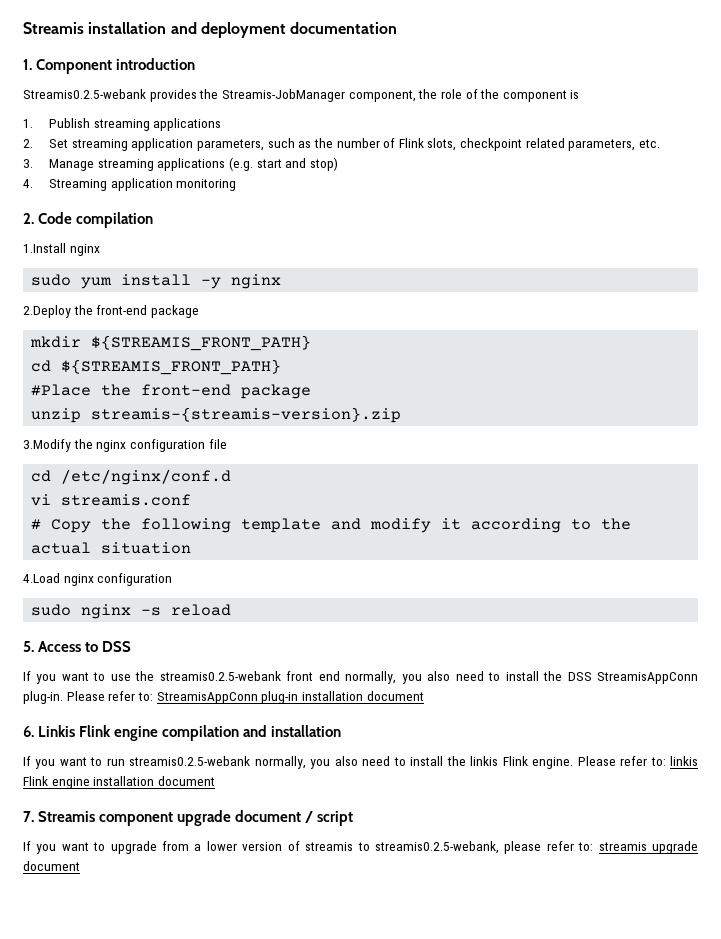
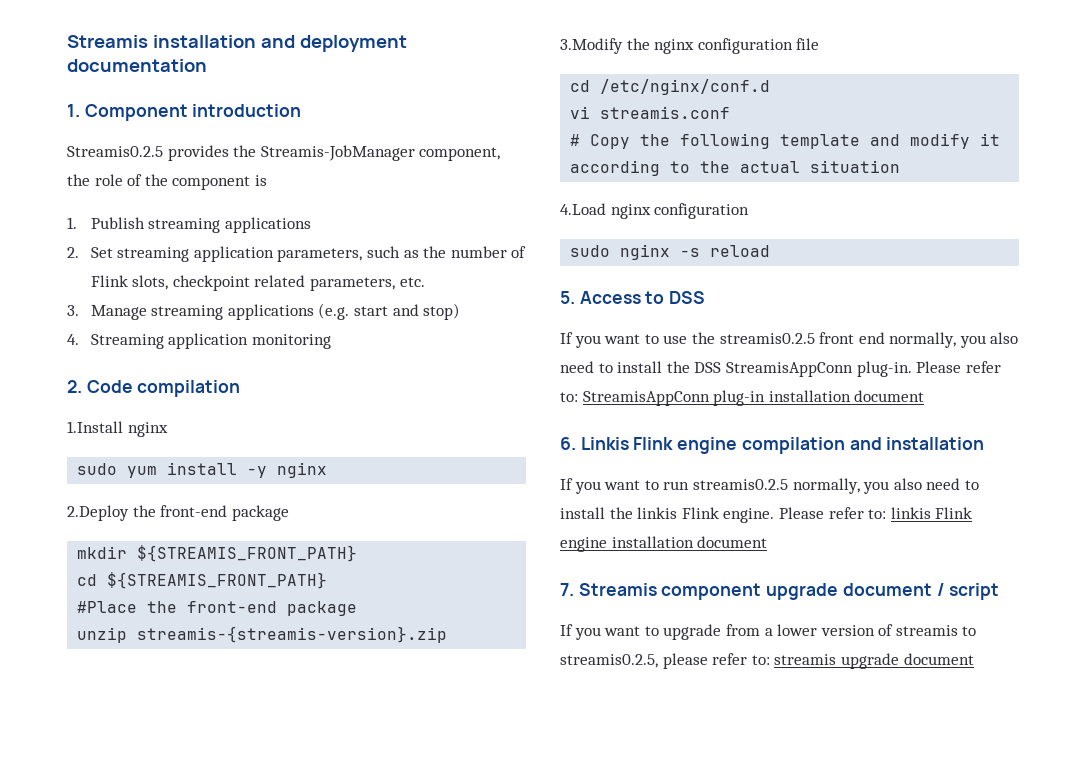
[23,89,146,99] Streamis0.2.5-webank -> [67,146,163,157] Streamis0.2.5
[159,671,281,681] streamis0.2.5-webank -> [719,333,815,344] streamis0.2.5
[129,756,251,766] streamis0.2.5-webank -> [692,479,788,490] streamis0.2.5
[374,841,499,854] streamis0.2.5-webank, -> [560,654,658,668] streamis0.2.5,

